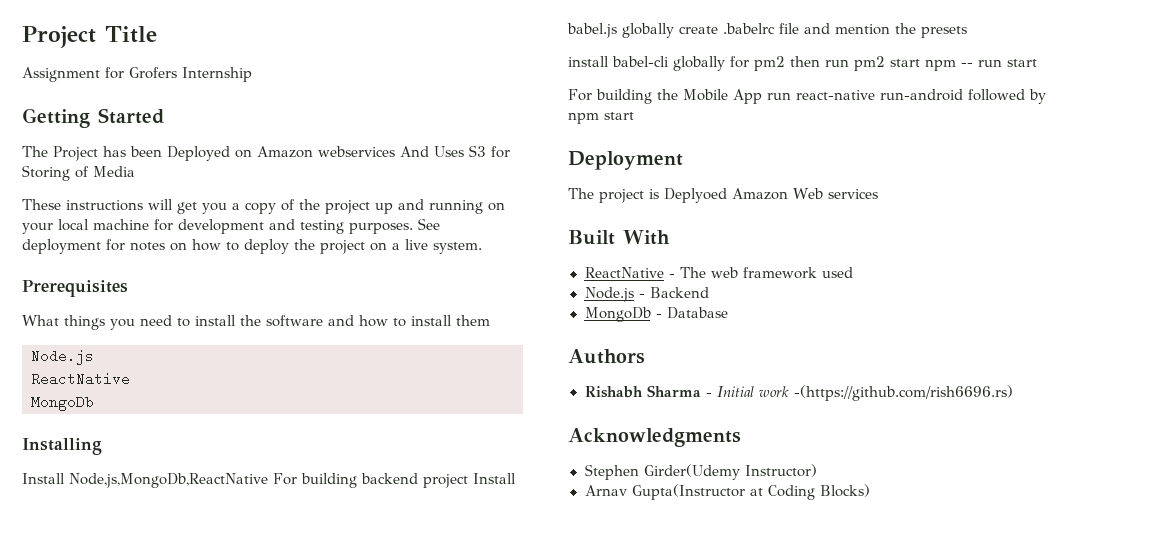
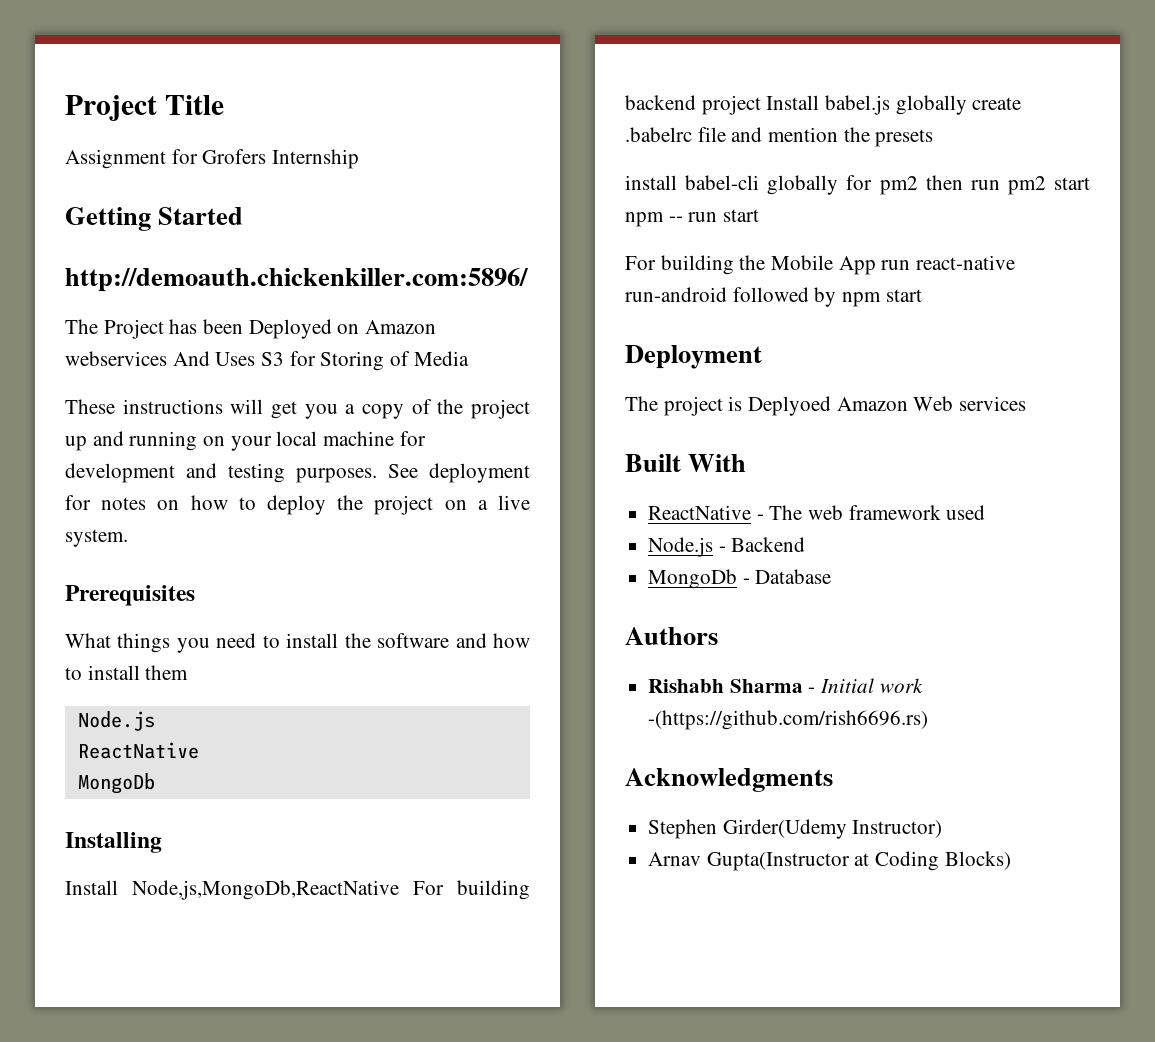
(164, 116) none -> [65,268,528,292] // http://demoauth.chickenkiller.com:5896/

